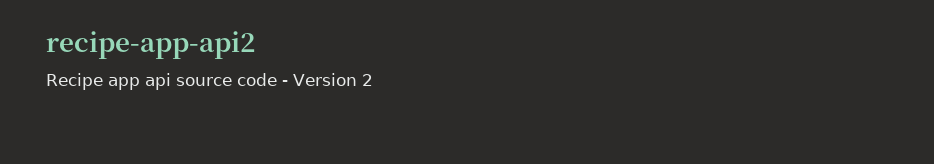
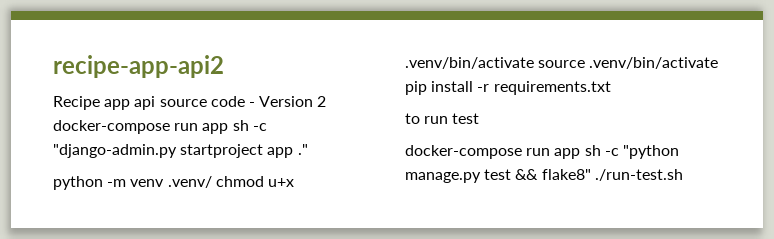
(373, 80) none -> [53,120,267,134] [53,144,308,158] [53,176,294,190] [405,57,719,69] [405,81,611,95] [405,113,480,124] [405,145,679,159] [405,169,683,183] docker-compose run app sh -c "django-admin.py startproject app ." // python -m venv .venv/ chmod u+x .venv/bin/activate source .venv/bin/activate pip install -r requirements.txt // to run test // docker-compose run app sh -c "python manage.py test && flake8" ./run-test.sh

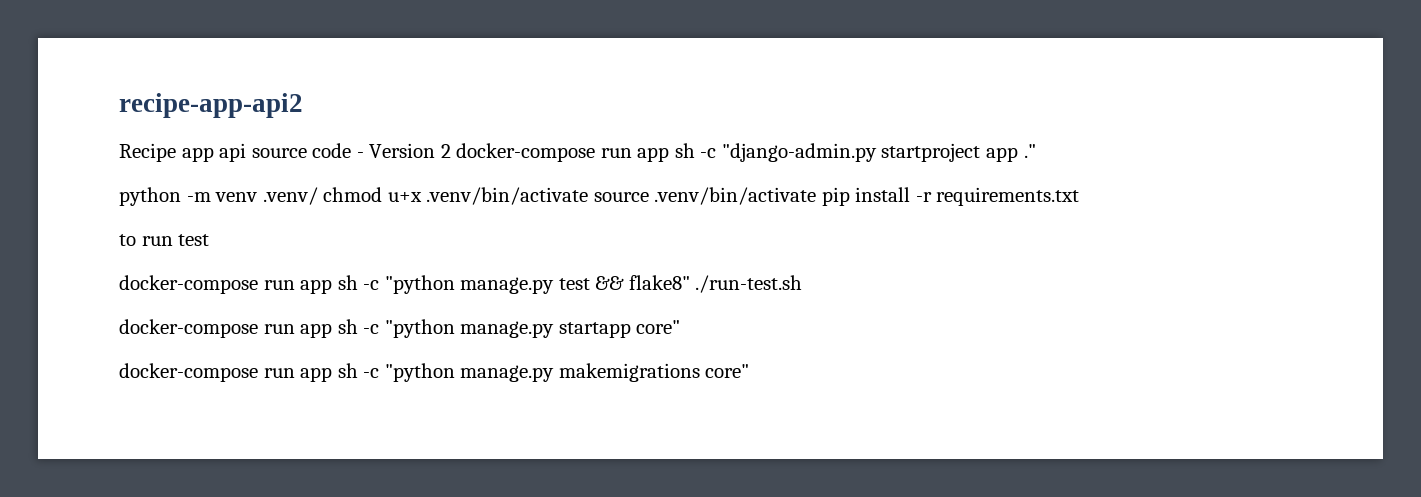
(683, 175) none -> [119,319,681,338] [119,363,750,382] // docker-compose run app sh -c "python manage.py startapp core" // docker-compose run app sh -c "python manage.py makemigrations core"

